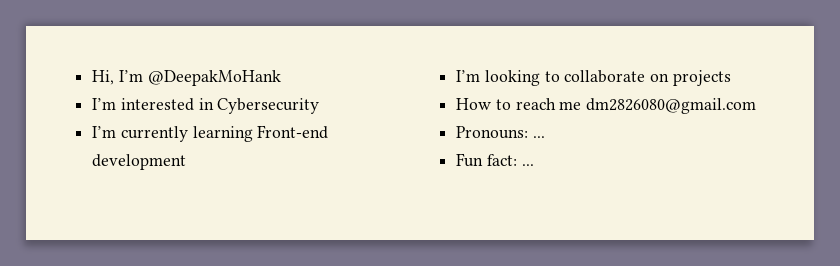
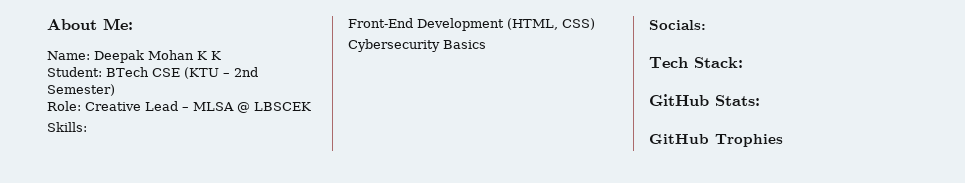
[92,70,281,86] [92,98,320,114] [92,125,329,142] [92,154,187,170] [456,70,731,86] [456,98,757,114] [456,126,545,139] [456,153,534,167] Hi, I’m @DeepakMoHank // I’m interested in Cybersecurity // I’m currently learning Front-end development // I’m looking to collaborate on projects // How to reach me dm2826080@gmail.com // Pronouns: ... // Fun fact: ... -> [47,18,133,30] [47,50,221,63] [47,67,258,79] [47,84,115,96] [47,101,311,113] [47,122,87,132] [348,18,595,31] [348,39,486,52] [649,20,706,30] [649,57,743,68] [649,94,760,106] [649,134,783,147] About Me: // Name: Deepak Mohan K K // Student: BTech CSE (KTU – 2nd Semester) // Role: Creative Lead – MLSA @ LBSCEK // Skills: // Front-End Development (HTML, CSS) // Cybersecurity Basics // Socials: // Tech Stack: // GitHub Stats: // GitHub Trophies

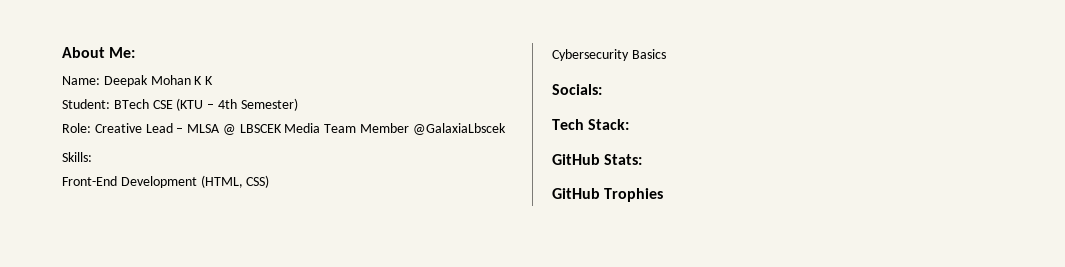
[234,67,258,77] 2nd -> [217,99,237,109] 4th
(311, 106) none -> [284,123,506,135] Media Team Member @GalaxiaLbscek

